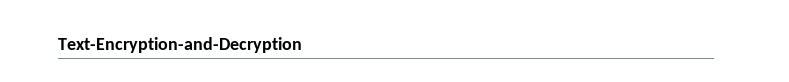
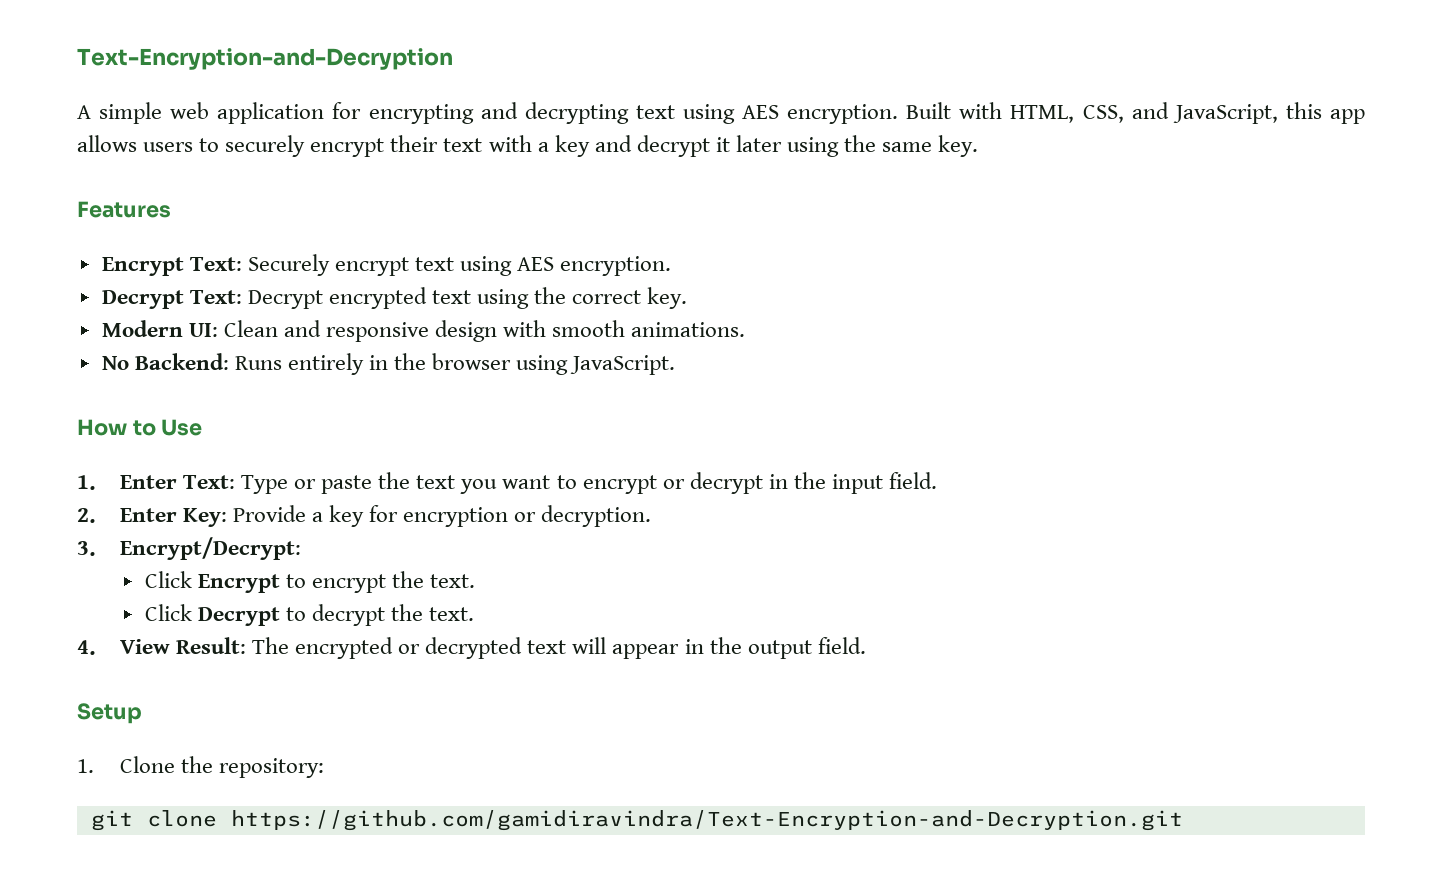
(302, 45) none -> [77,102,1366,124] [77,135,979,157] [77,201,171,218] [101,254,672,276] [101,287,688,309] [101,320,746,342] [101,353,676,375] [77,419,203,436] [77,472,938,494] [77,505,652,527] [77,537,301,560] [144,571,475,593] [144,604,474,626] [77,637,866,659] [77,703,142,724] [77,756,325,778] [90,810,1183,831] // A simple web application for encrypting and decrypting text using AES encryption. Built with HTML, CSS, and JavaScript, this app allows users to securely encrypt their text with a key and decrypt it later using the same key. // Features // Encrypt Text: Securely encrypt text using AES encryption. // Decrypt Text: Decrypt encrypted text using the correct key. // Modern UI: Clean and responsive design with smooth animations. // No Backend: Runs entirely in the browser using JavaScript. // How to Use // 1. Enter Text: Type or paste the text you want to encrypt or decrypt in the input field. // 2. Enter Key: Provide a key for encryption or decryption. // 3. Encrypt/Decrypt: // Click Encrypt to encrypt the text. // Click Decrypt to decrypt the text. // 4. View Result: The encrypted or decrypted text will appear in the output field. // Setup // 1. Clone the repository: // git clone https://github.com/gamidiravindra/Text-Encryption-and-Decryption.git

